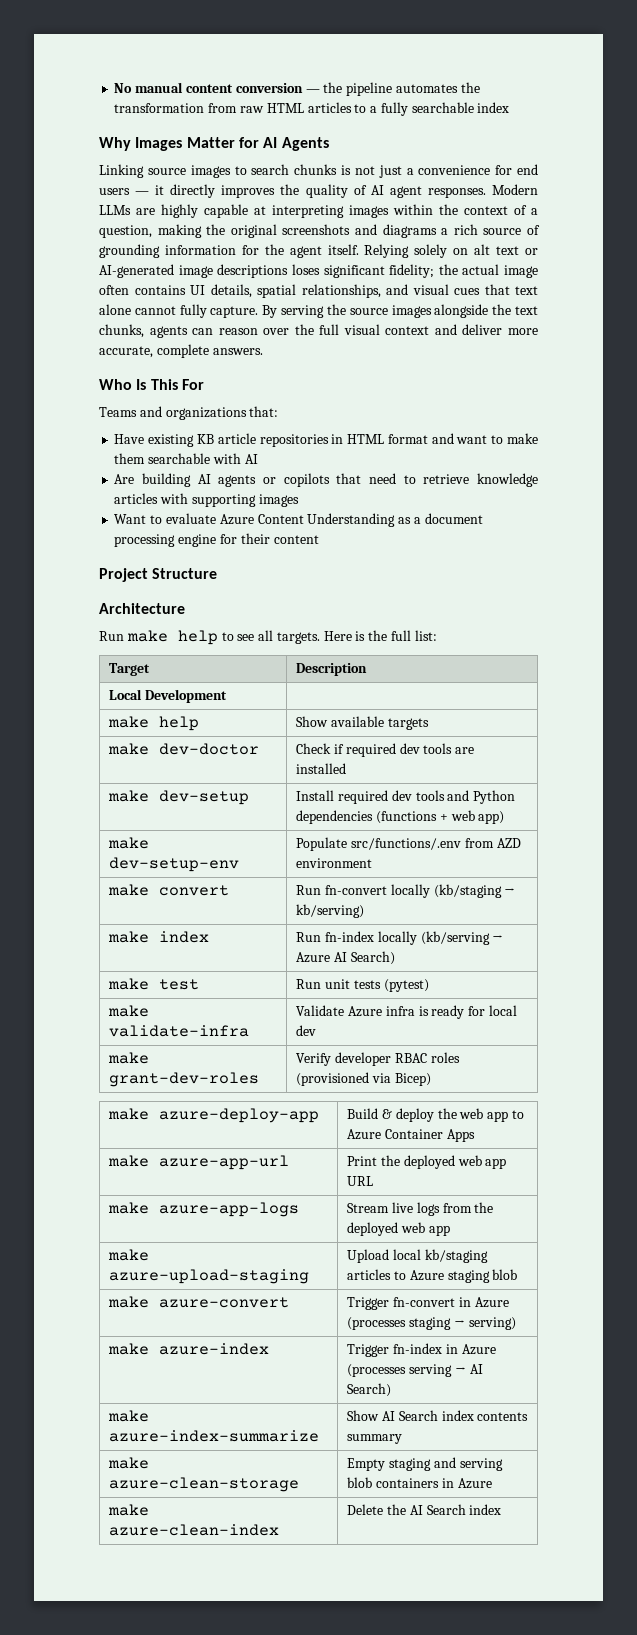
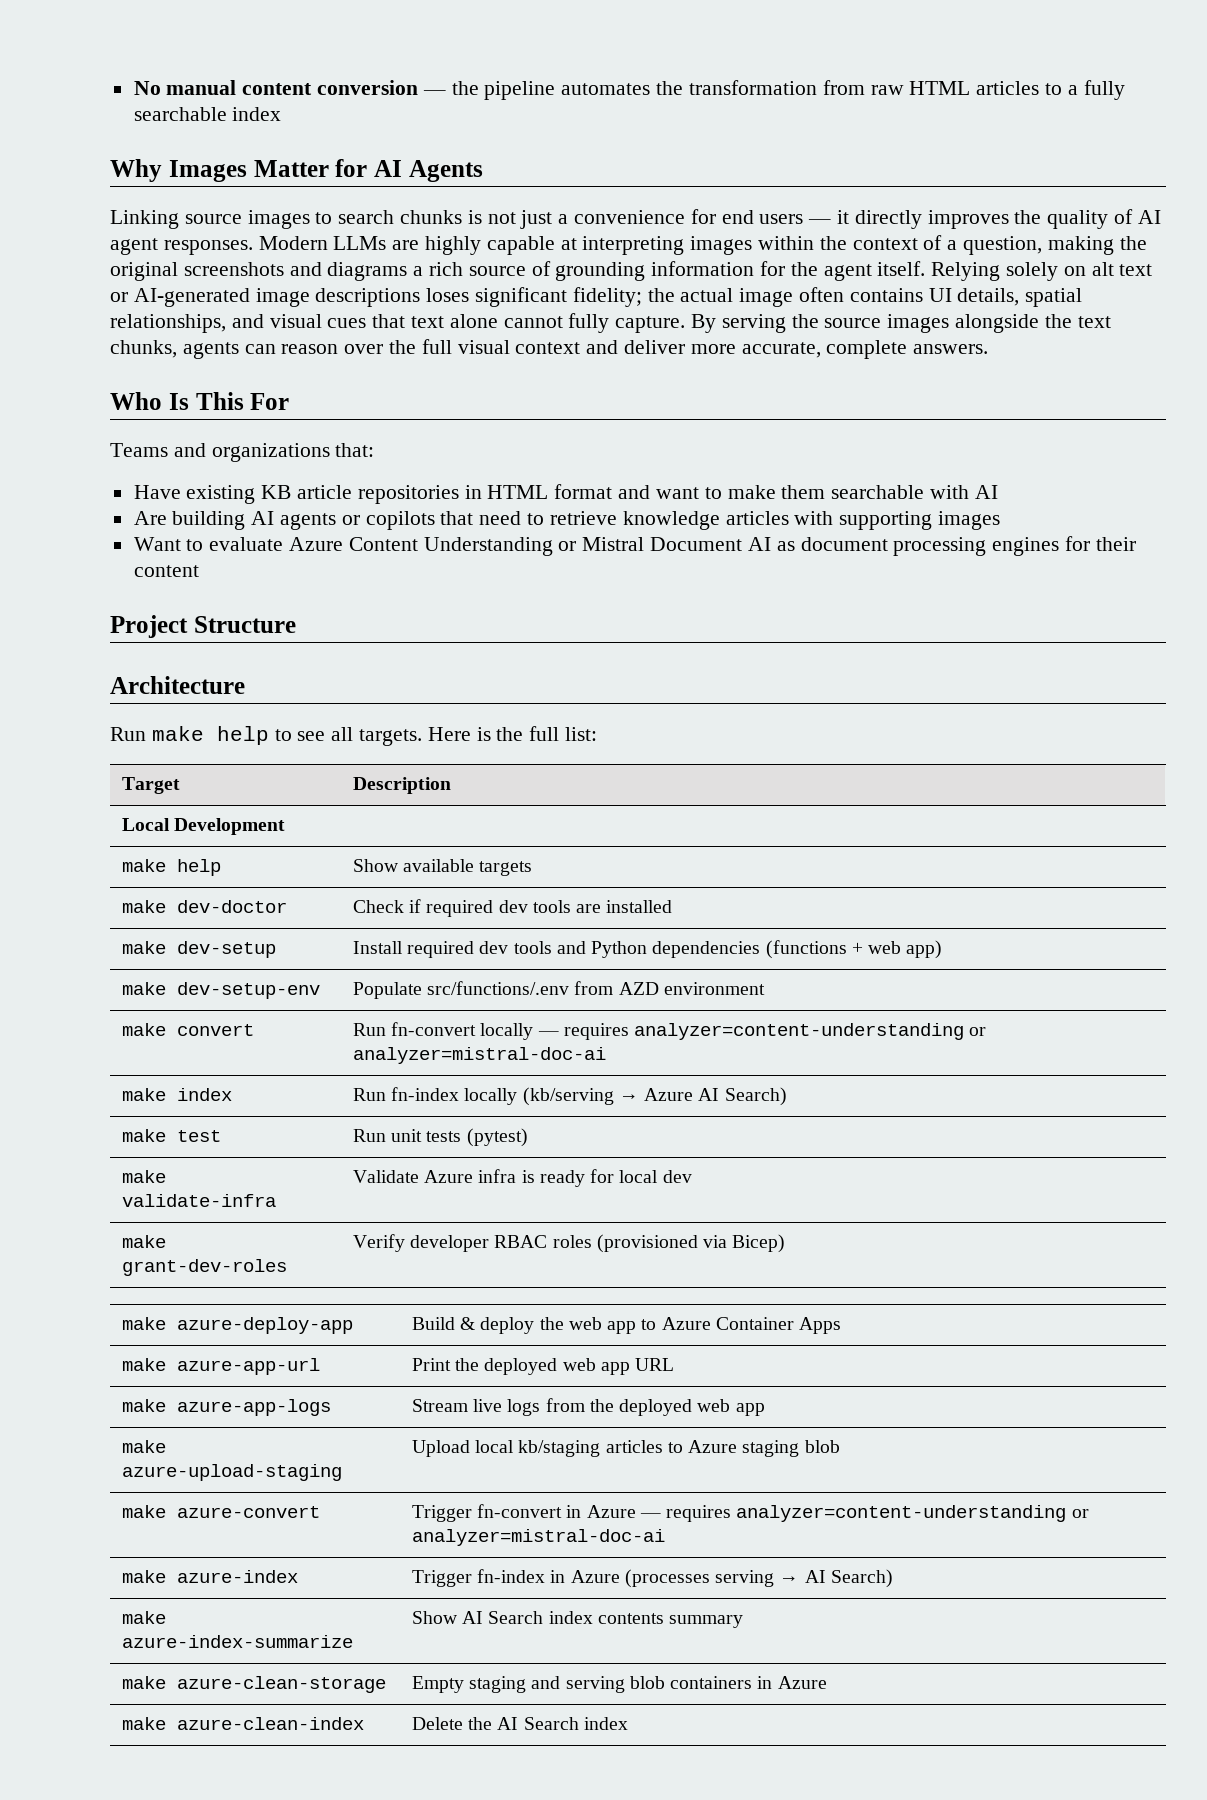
[398,517,421,524] as a -> [558,537,795,551] or Mistral Document AI as
[178,534,217,547] engine -> [992,537,1060,556] engines
[433,884,516,898] [296,904,365,918] (kb/staging → kb/serving) -> [537,1023,987,1040] [352,1047,606,1064] — requires analyzer=content-understanding or analyzer=mistral-doc-ai
[347,1317,516,1330] (processes staging → serving) -> [639,1505,1089,1522] [411,1529,665,1546] — requires analyzer=content-understanding or analyzer=mistral-doc-ai

